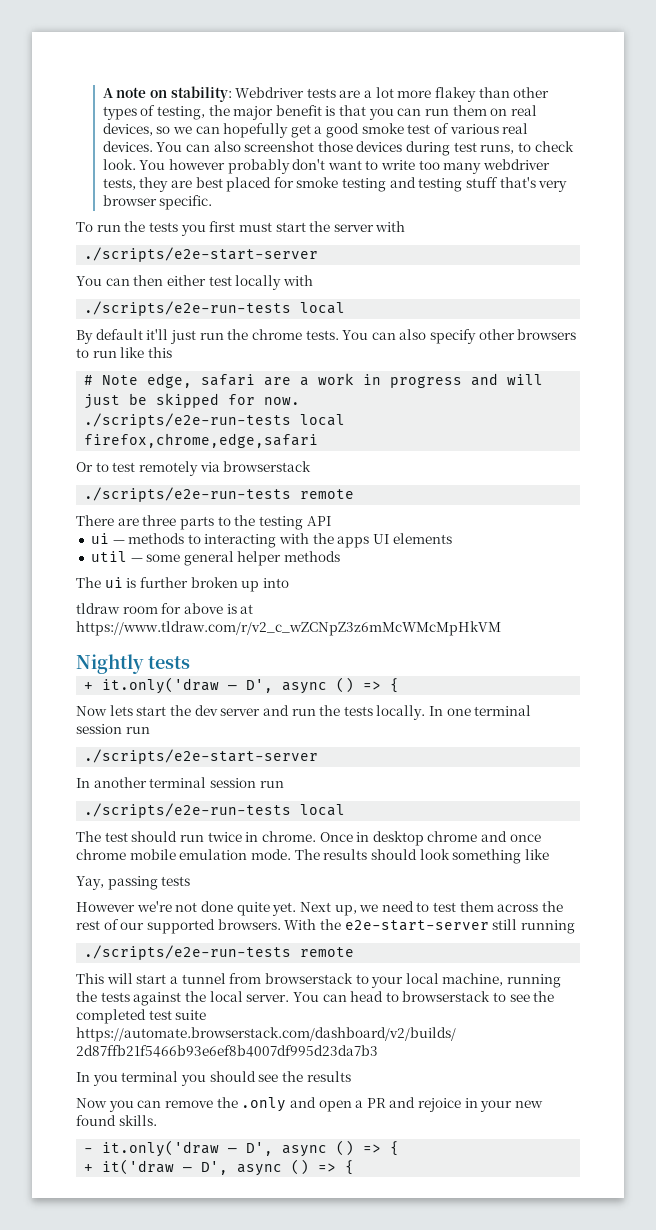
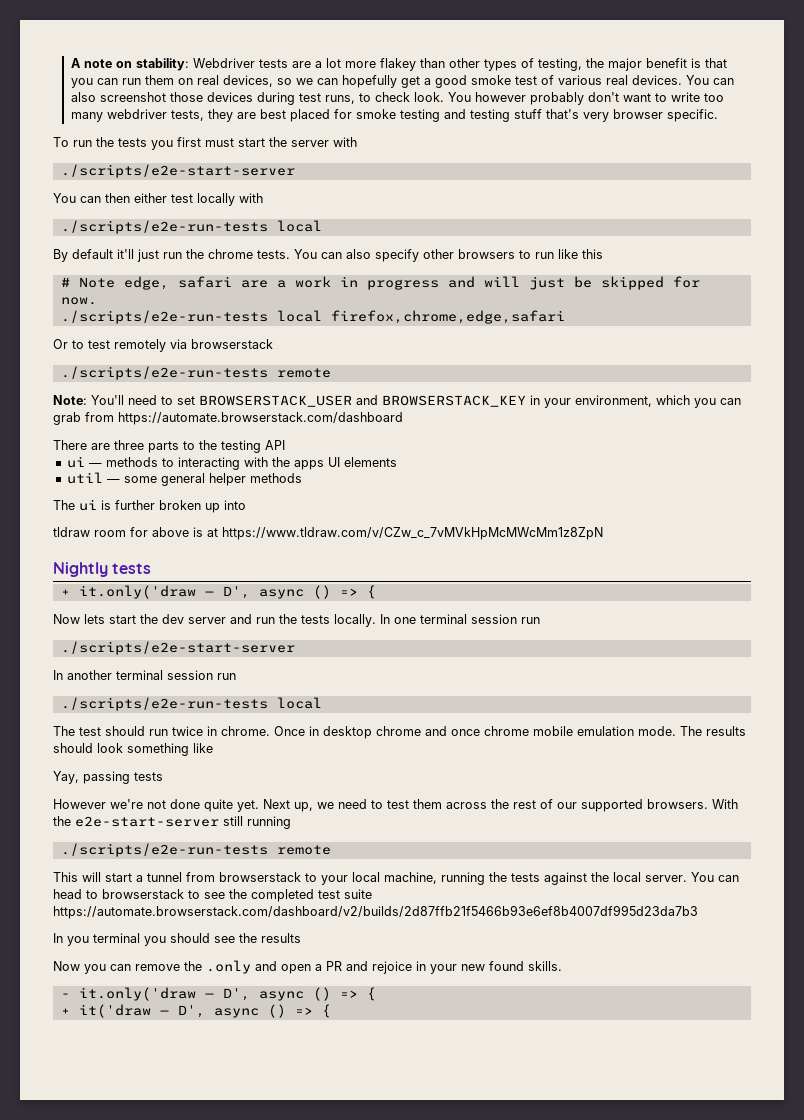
(355, 494) none -> [53,395,741,408] [53,412,403,425] // Note: You'll need to set BROWSERSTACK_USER and BROWSERSTACK_KEY in your environment, which you can grab from https://automate.browserstack.com/dashboard
[76,621,501,636] https://www.tldraw.com/r/v2_c_wZCNpZ3z6mMcWMcMpHkVM -> [222,527,603,540] https://www.tldraw.com/v/CZw_c_7vMVkHpMcMWcMm1z8ZpN

